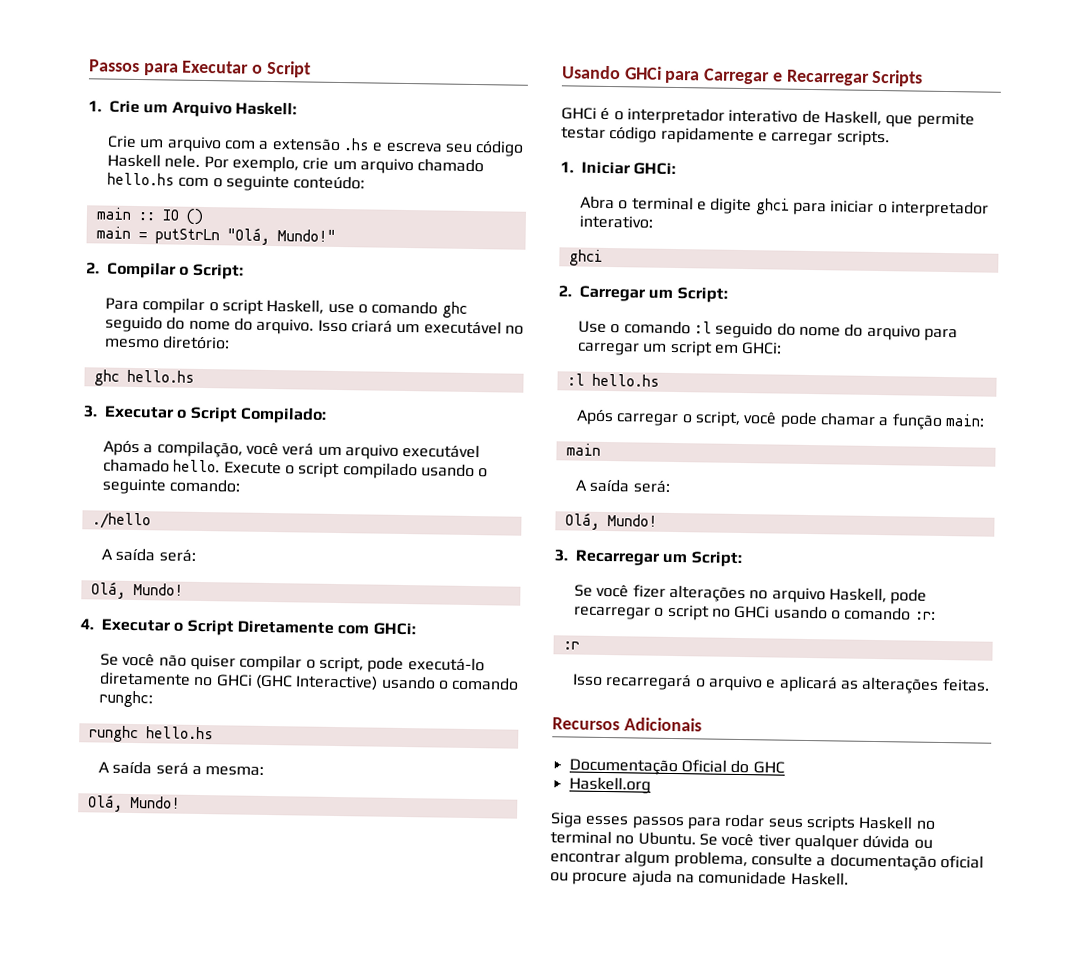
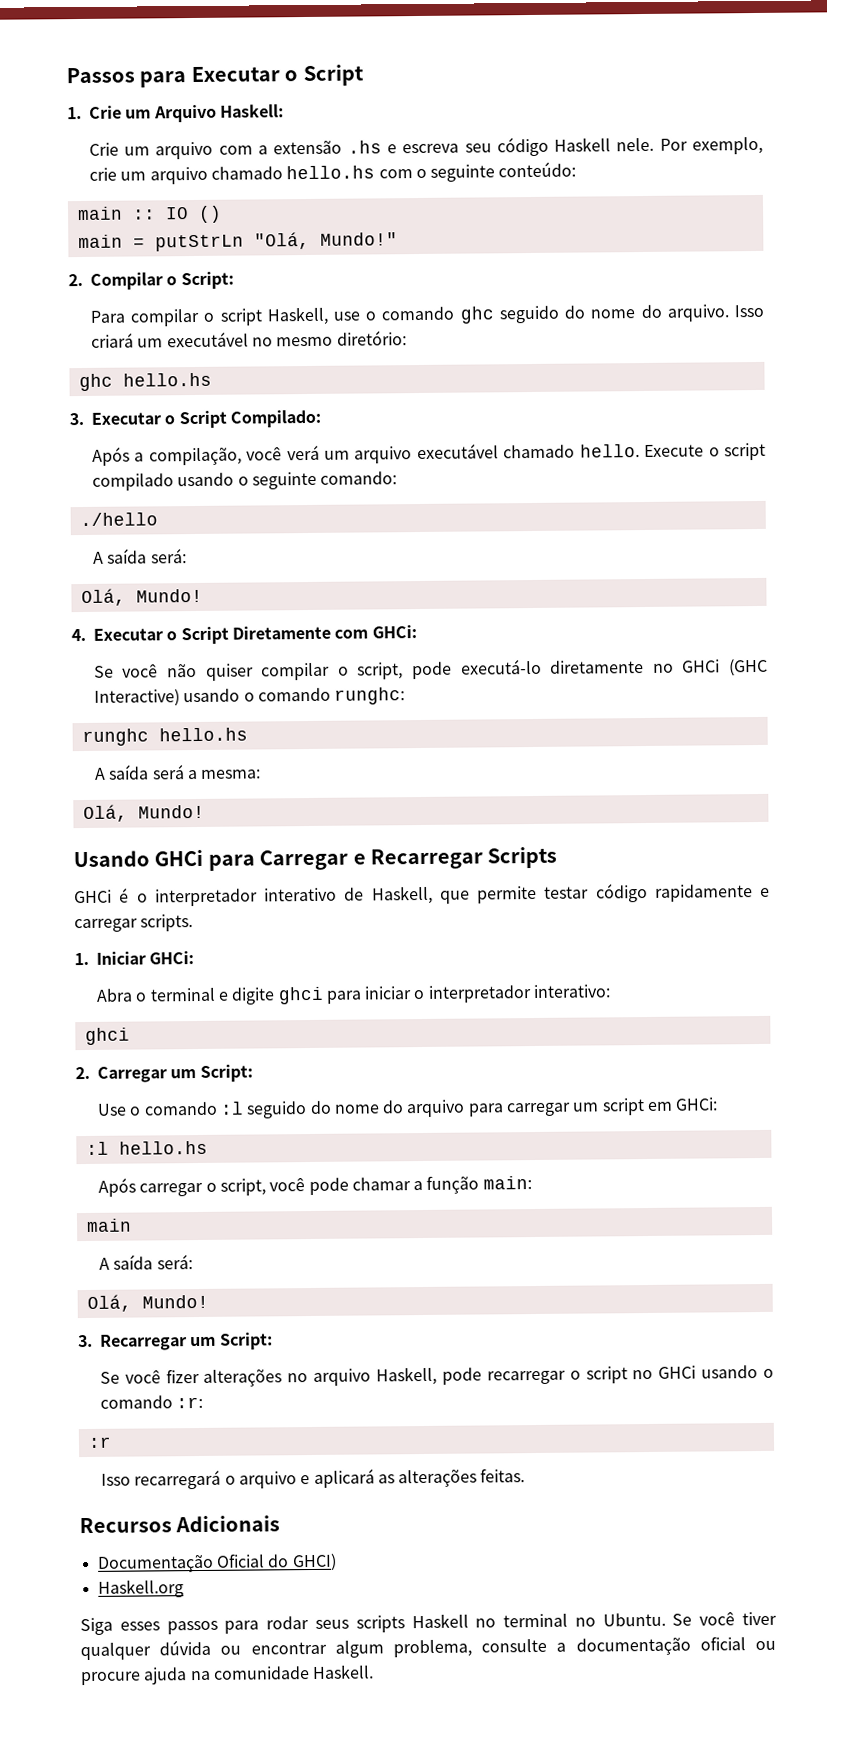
[752,761,785,774] GHC -> [291,1553,337,1572] GHCI)

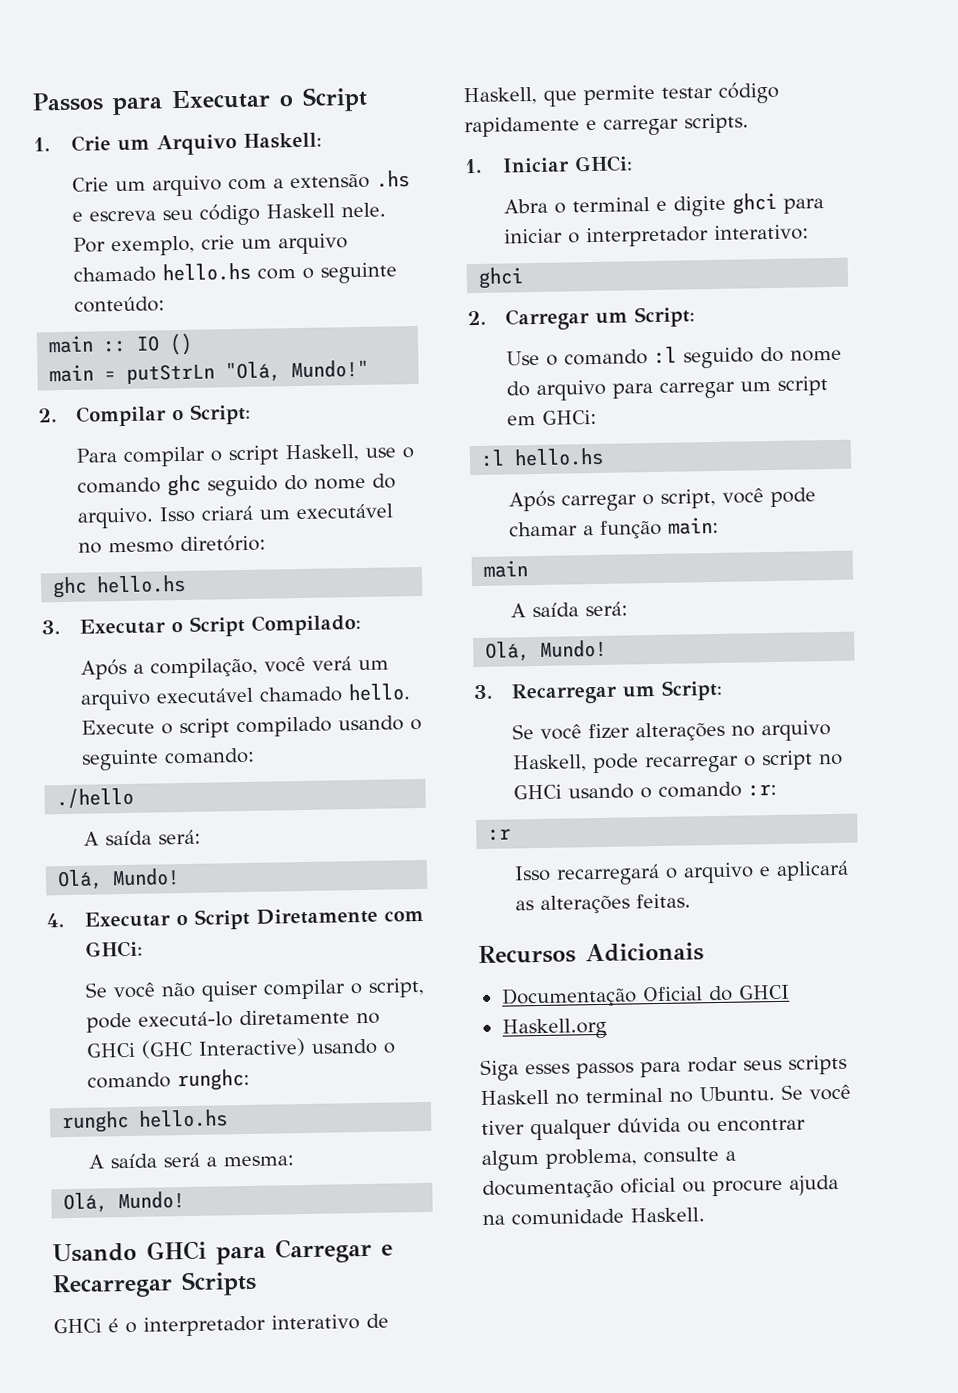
[291,1553,337,1572] GHCI) -> [737,984,790,1000] GHCI

